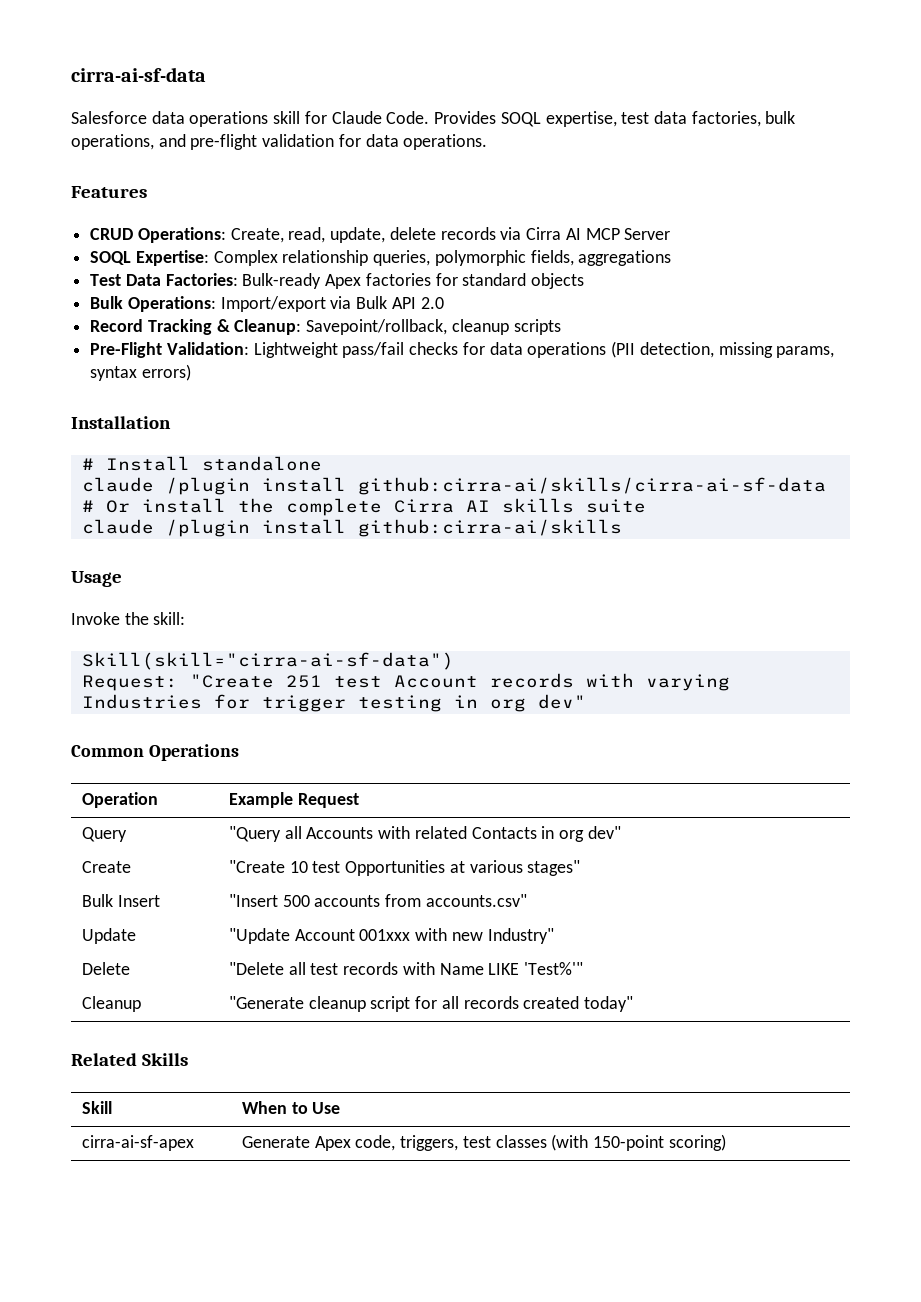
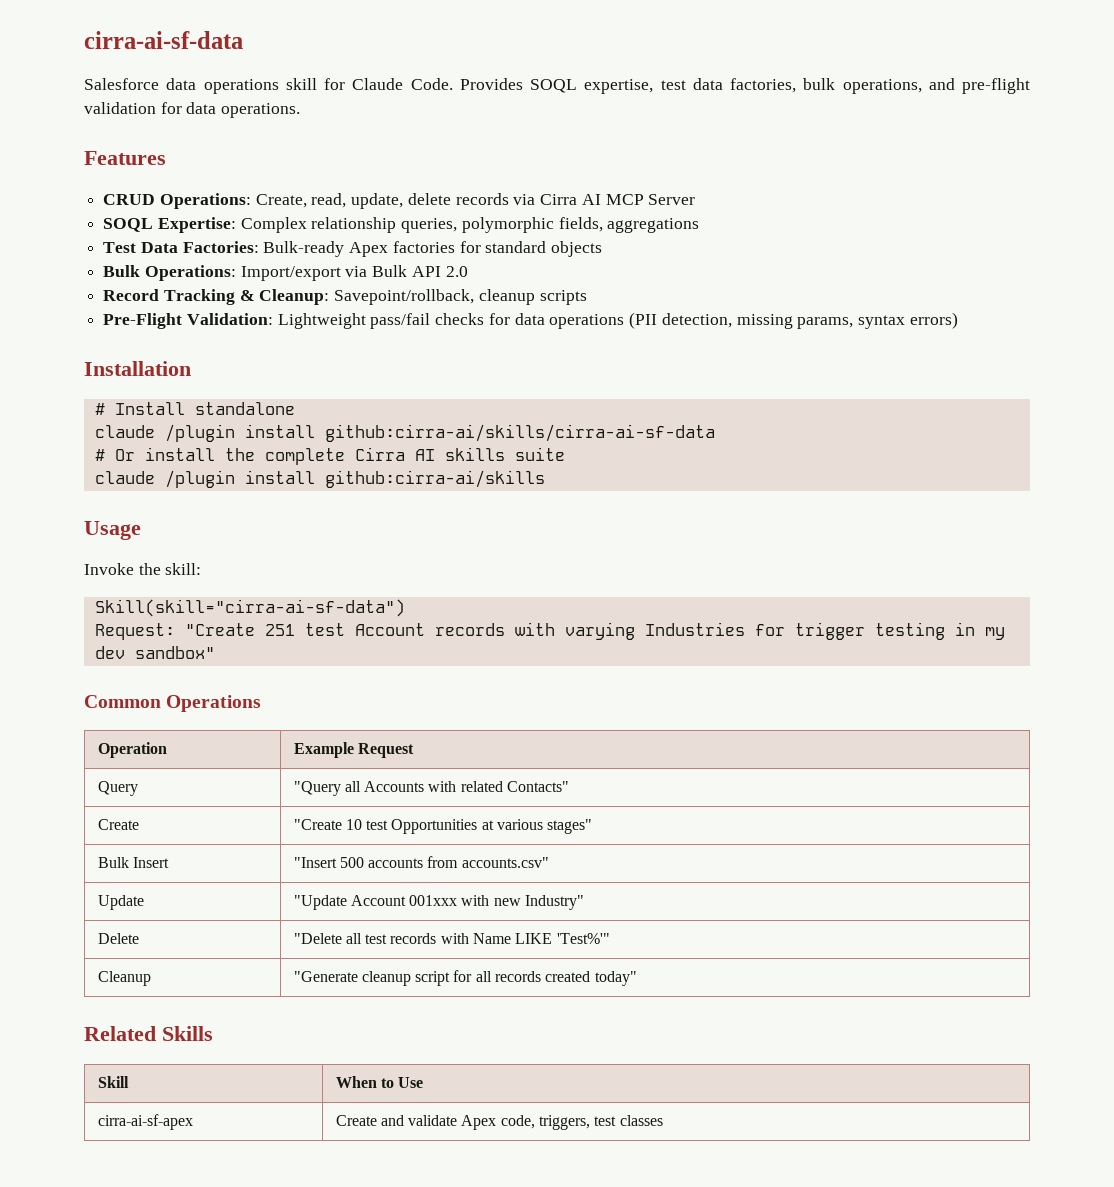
[489,694,586,712] org dev" -> [984,627,1005,640] [94,646,215,659] my dev sandbox"
[471,826,621,842] Contacts in org dev" -> [507,781,570,792] Contacts"
[241,1136,310,1148] Generate -> [335,1115,458,1126] Create and validate
[551,1134,726,1151] (with 150-point scoring) -> (663, 1120) none

